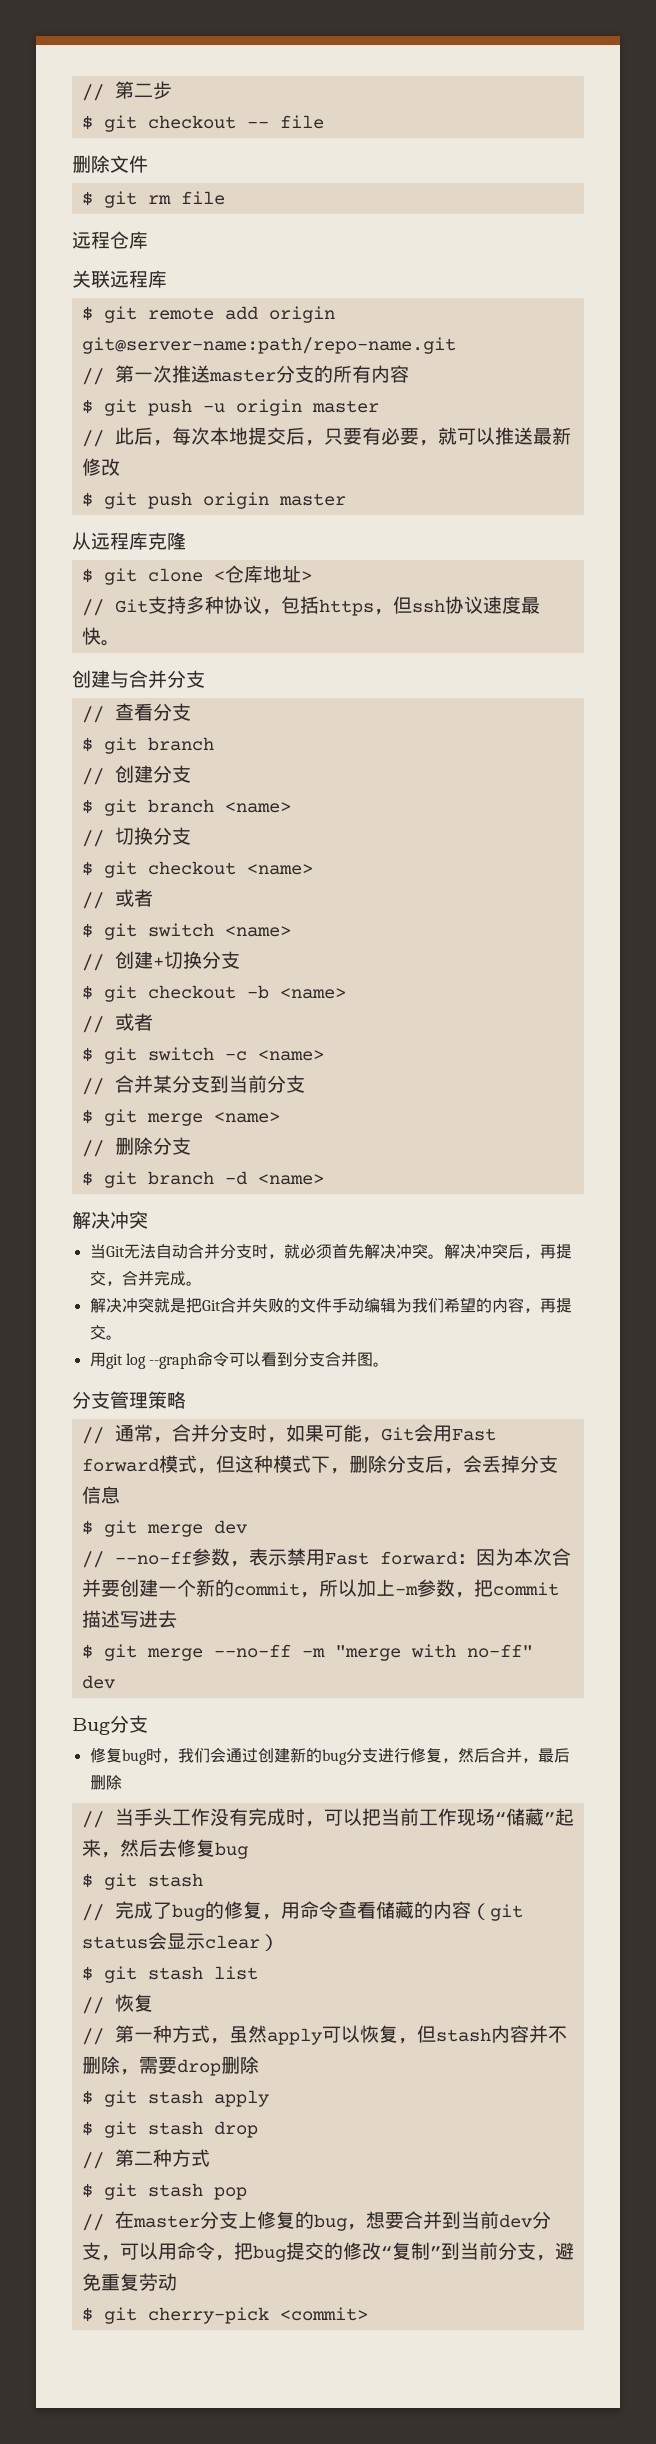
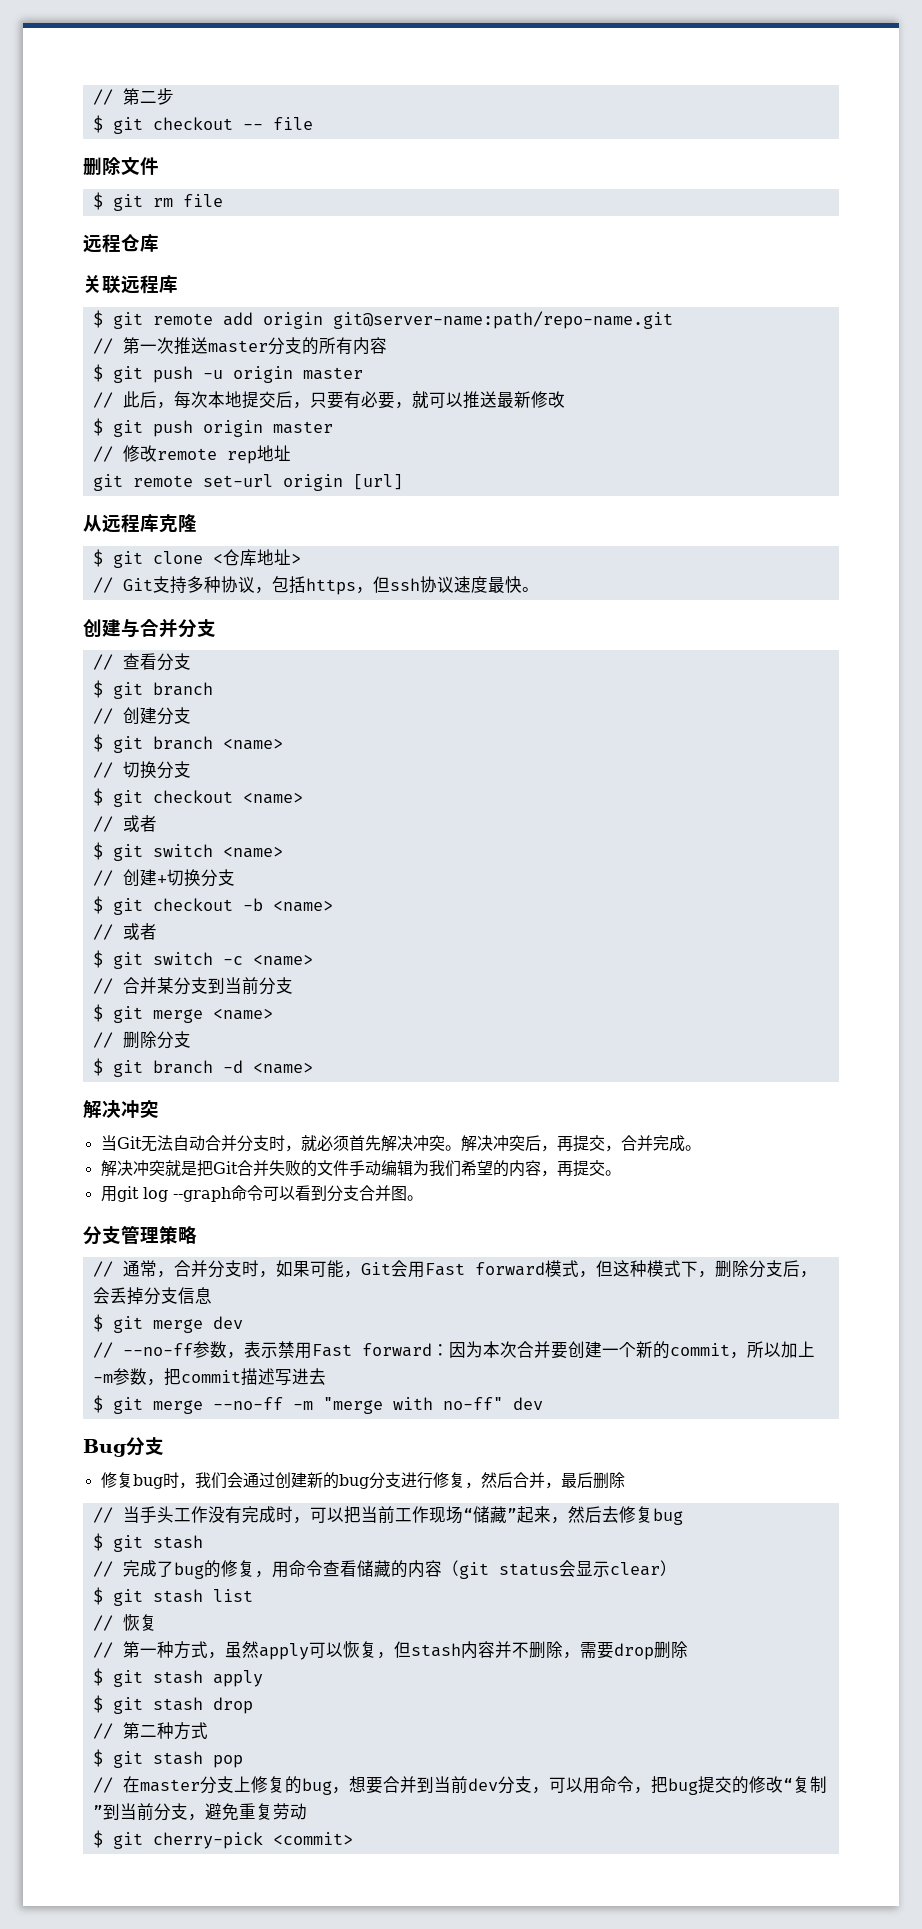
(346, 499) none -> [92,445,291,464] [92,474,403,491] // // 修改remote rep地址 // git remote set-url origin [url]

